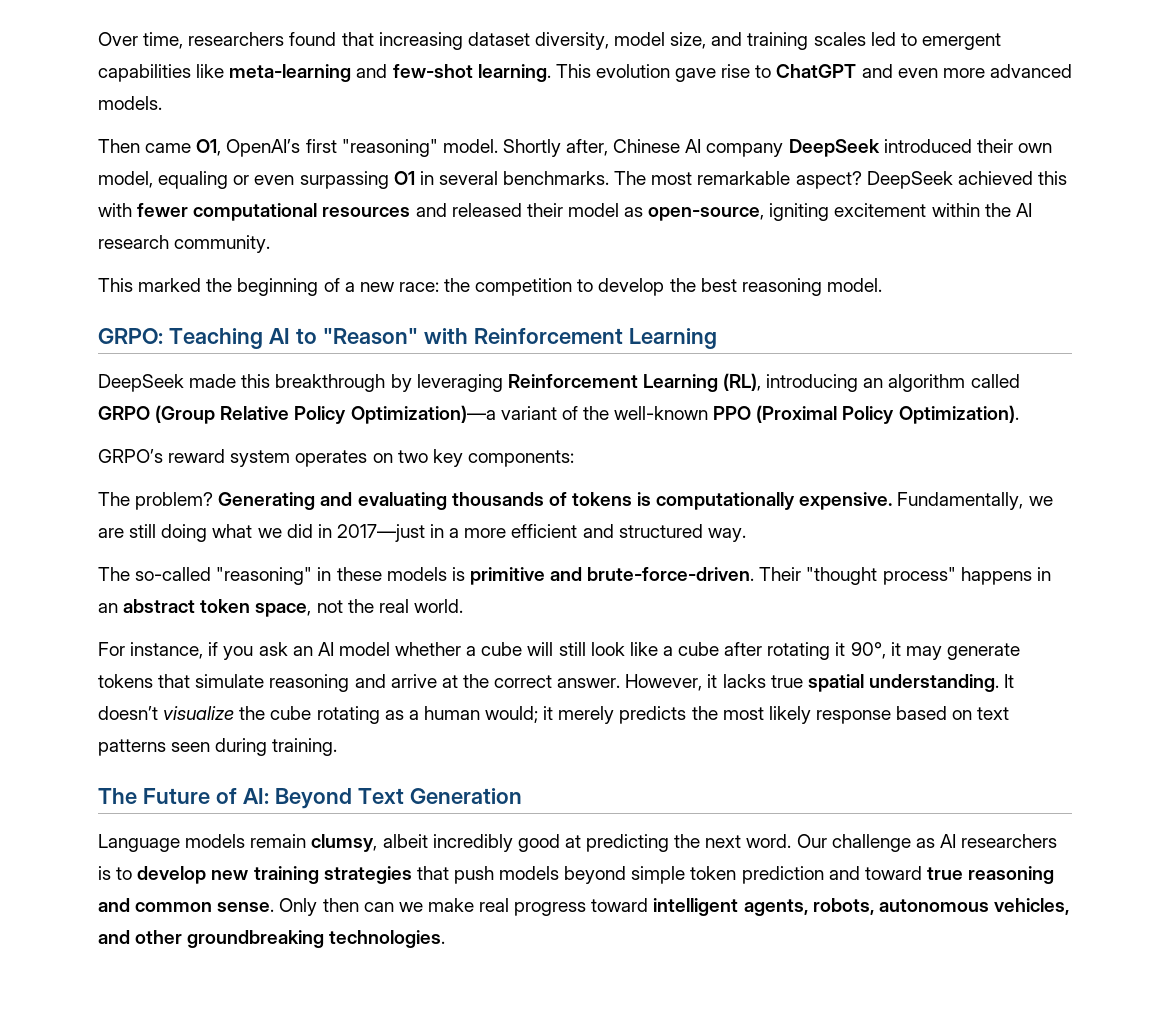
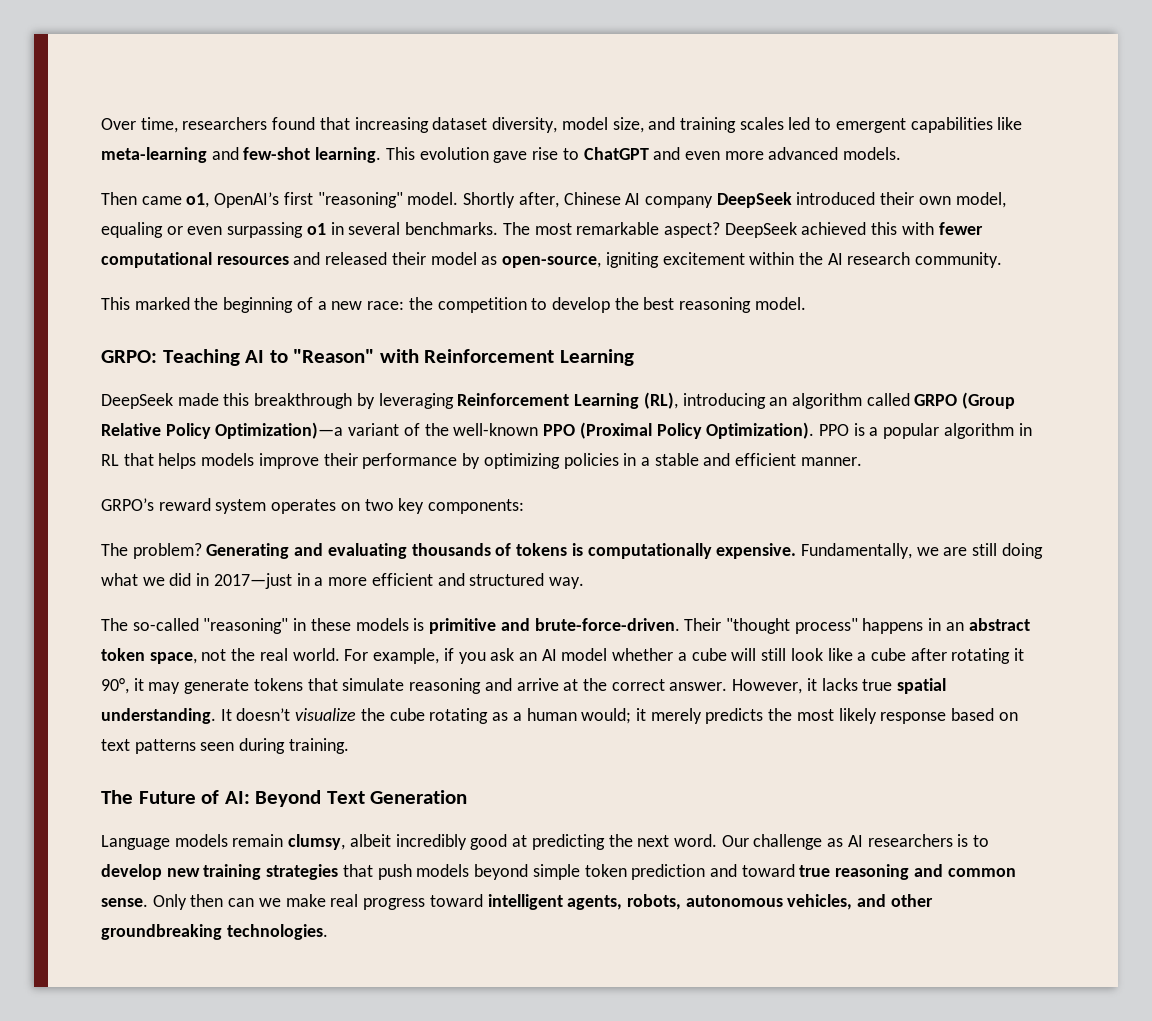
[196,139,222,156] O1, -> [186,193,210,208] o1,
[393,171,415,185] O1 -> [306,223,326,235] o1
(1019, 414) none -> [818,423,1032,439] [101,453,862,469] PPO is a popular algorithm in RL that helps models improve their performance by optimizing policies in a stable and efficient manner.
[98,642,204,659] // For instance, -> [344,648,440,664] For example,

